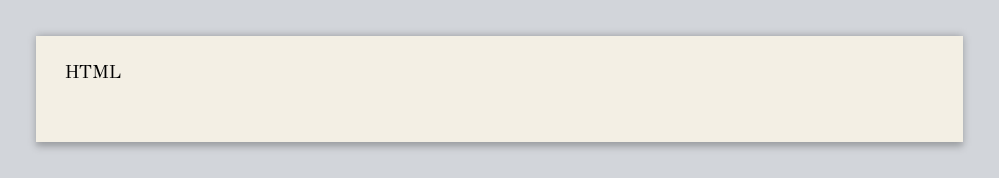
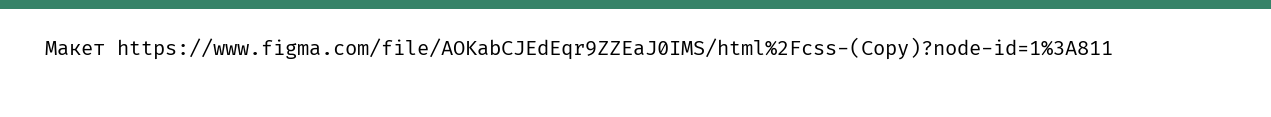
[65,65,121,78] HTML -> [45,37,1113,60] Макет https://www.figma.com/file/AOKabCJEdEqr9ZZEaJ0IMS/html%2Fcss-(Copy)?node-id=1%3A811

